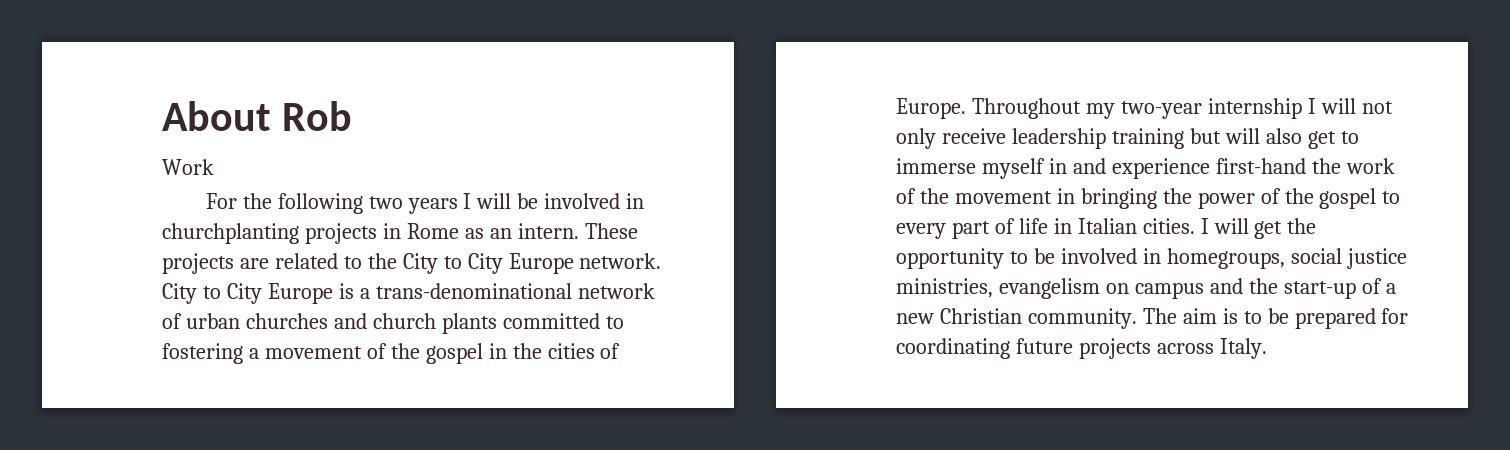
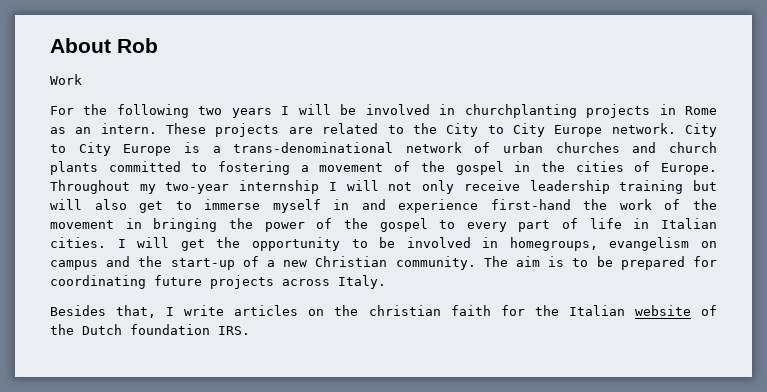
[1290,248,1407,269] [896,278,993,298] social justice ministries, -> (598, 244) none
(1267, 348) none -> [50,305,718,318] [50,324,250,335] // Besides that, I write articles on the christian faith for the Italian website of the Dutch foundation IRS.

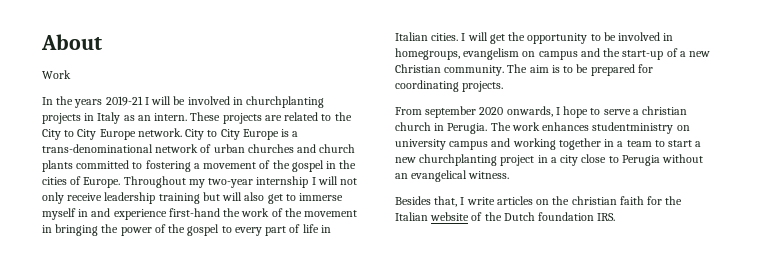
[117,38,158,53] Rob -> (102, 42) none
[50,104,272,118] For the following two years -> [42,96,143,108] In the years 2019-21
[684,106,717,115] Rome -> [97,112,121,124] Italy
[154,275,386,289] future projects across Italy. -> [462,81,504,92] [395,106,688,118] [395,122,690,134] [395,138,702,150] [395,154,704,166] [395,170,510,182] projects. // From september 2020 onwards, I hope to serve a christian church in Perugia. The work enhances studentministry on university campus and working together in a team to start a new churchplanting project in a city close to Perugia without an evangelical witness.

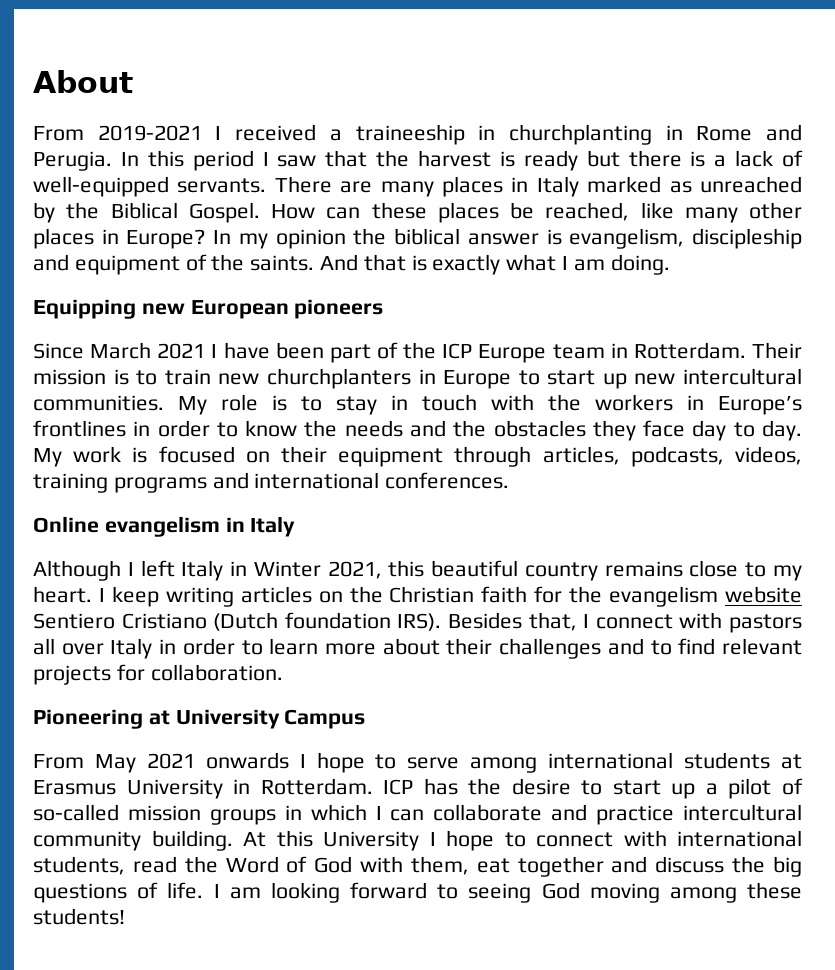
[42,70,71,79] [42,96,325,108] [42,112,352,124] [42,128,299,140] [42,144,356,153] [42,160,357,172] [42,176,358,188] [42,192,344,204] [42,208,358,220] [42,224,331,236] [395,32,674,44] [395,48,711,60] [395,64,653,76] [395,80,504,92] [395,106,688,118] [395,122,690,134] [395,138,702,150] [395,154,704,166] [395,170,510,182] [395,196,683,207] [395,212,616,221] Work // In the years 2019-21 I will be involved in churchplanting projects in Italy as an intern. These projects are related to the City to City Europe network. City to City Europe is a trans-denominational network of urban churches and church plants committed to fostering a movement of the gospel in the cities of Europe. Throughout my two-year internship I will not only receive leadership training but will also get to immerse myself in and experience first-hand the work of the movement in bringing the power of the gospel to every part of life in Italian cities. I will get the opportunity to be involved in homegroups, evangelism on campus and the start-up of a new Christian community. The aim is to be prepared for coordinating projects. // From september 2020 onwards, I hope to serve a christian church in Perugia. The work enhances studentministry on university campus and working together in a team to start a new churchplanting project in a city close to Perugia without an evangelical witness. // Besides that, I write articles on the christian faith for the Italian website of the Dutch foundation IRS. -> [33,124,802,145] [33,150,803,171] [33,176,802,197] [33,202,802,223] [33,228,803,249] [33,254,670,275] [33,299,384,319] [33,342,802,363] [33,368,803,389] [33,394,802,415] [33,420,803,441] [33,446,802,467] [33,472,510,493] [33,516,296,537] [33,560,802,581] [33,586,802,607] [33,612,802,633] [33,638,802,659] [33,664,283,685] [33,709,366,729] [33,752,802,773] [33,778,804,799] [33,804,802,825] [33,830,802,851] [33,856,802,877] [33,882,802,903] [33,908,125,925] From 2019-2021 I received a traineeship in churchplanting in Rome and Perugia. In this period I saw that the harvest is ready but there is a lack of well-equipped servants. There are many places in Italy marked as unreached by the Biblical Gospel. How can these places be reached, like many other places in Europe? In my opinion the biblical answer is evangelism, discipleship and equipment of the saints. And that is exactly what I am doing. // Equipping new European pioneers // Since March 2021 I have been part of the ICP Europe team in Rotterdam. Their mission is to train new churchplanters in Europe to start up new intercultural communities. My role is to stay in touch with the workers in Europe’s frontlines in order to know the needs and the obstacles they face day to day. My work is focused on their equipment through articles, podcasts, videos, training programs and international conferences. // Online evangelism in Italy // Although I left Italy in Winter 2021, this beautiful country remains close to my heart. I keep writing articles on the Christian faith for the evangelism website Sentiero Cristiano (Dutch foundation IRS). Besides that, I connect with pastors all over Italy in order to learn more about their challenges and to find relevant projects for collaboration. // Pioneering at University Campus // From May 2021 onwards I hope to serve among international students at Erasmus University in Rotterdam. ICP has the desire to start up a pilot of so-called mission groups in which I can collaborate and practice intercultural community building. At this University I hope to connect with international students, read the Word of God with them, eat together and discuss the big questions of life. I am looking forward to seeing God moving among these students!

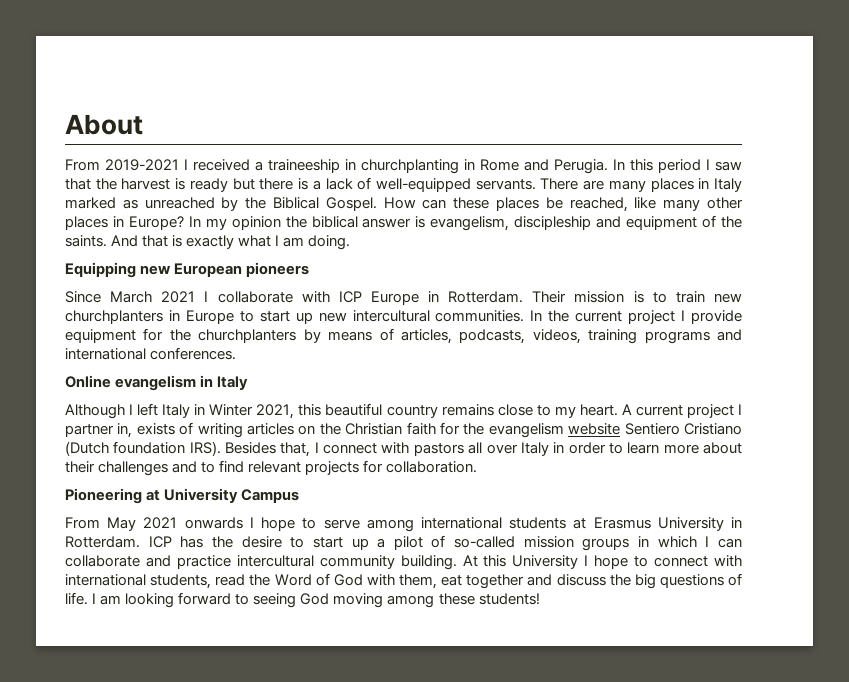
[223,342,437,363] have been part of the -> [217,291,330,303] collaborate with
[552,344,605,359] team -> (419, 298) none
[178,394,802,415] [33,420,803,441] [33,446,532,467] My role is to stay in touch with the workers in Europe’s frontlines in order to know the needs and the obstacles they face day to day. My work is focused on their equipment through -> [530,310,743,324] [65,328,394,343] In the current project I provide equipment for the churchplanters by means of
[98,586,159,607] I keep -> [621,404,742,418] [65,422,194,438] A current project I partner in, exists of

